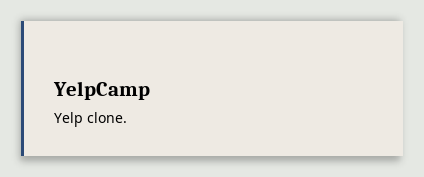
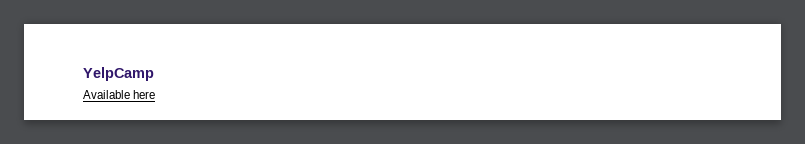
[54,112,127,127] Yelp clone. -> [83,90,156,99] Available here

